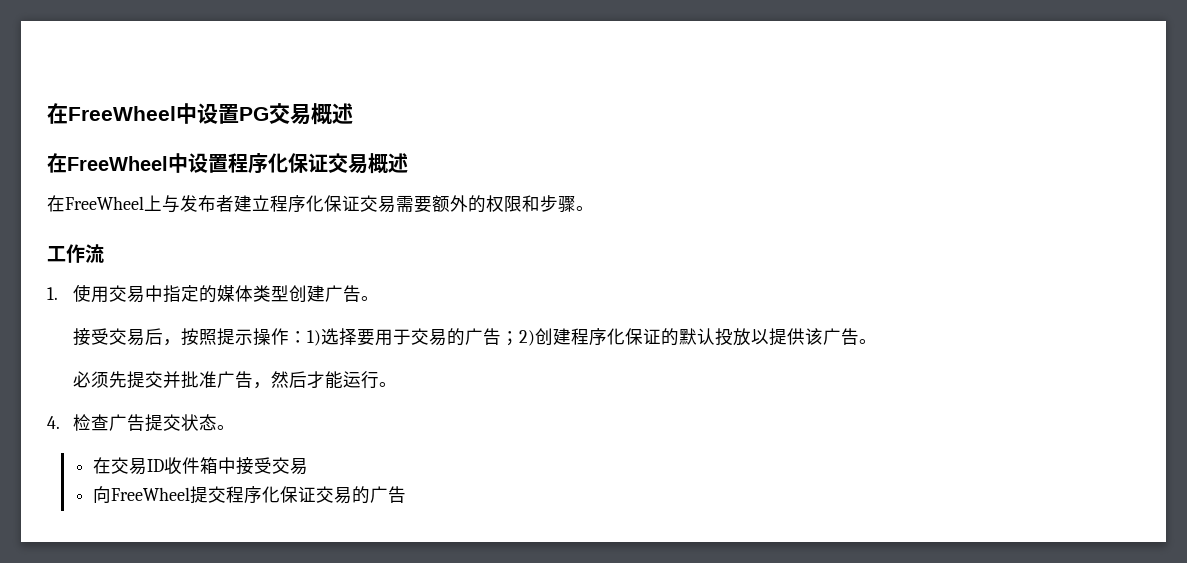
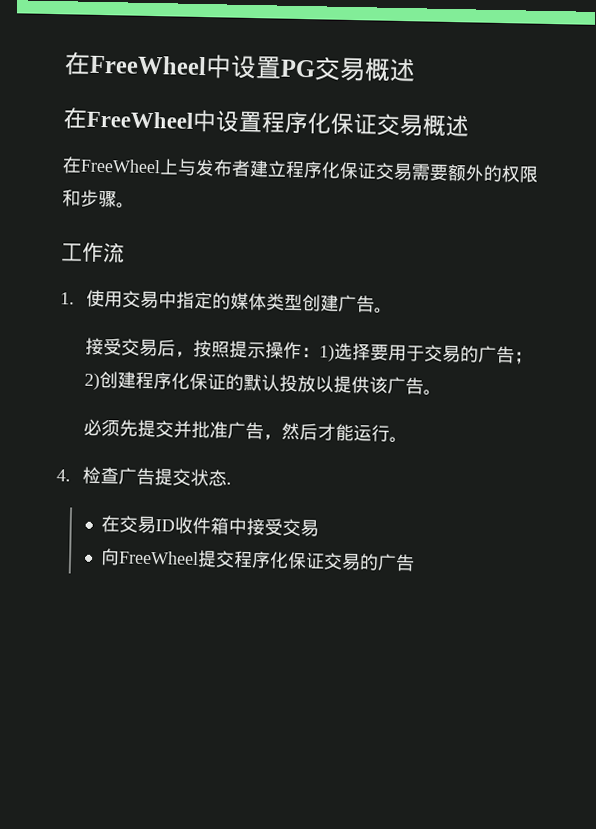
[217,425,236,430] 。 -> [226,481,233,485] .

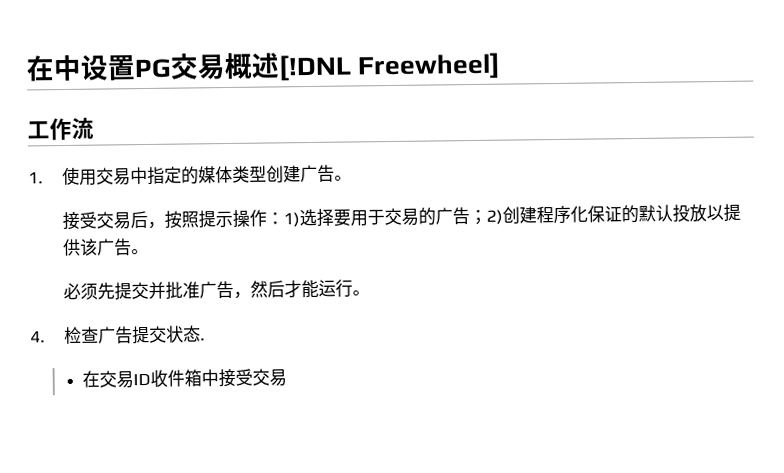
[64,51,207,76] 在FreeWheel -> [26,55,55,82] 在
[63,107,470,137] [62,156,539,183] [62,189,135,209] // 在FreeWheel中设置程序化保证交易概述 // 在FreeWheel上与发布者建立程序化保证交易需要额外的权限和步骤。 -> [278,52,502,82] [!DNL Freewheel]
[100,548,416,572] // 向FreeWheel提交程序化保证交易的广告 -> (288, 378) none

